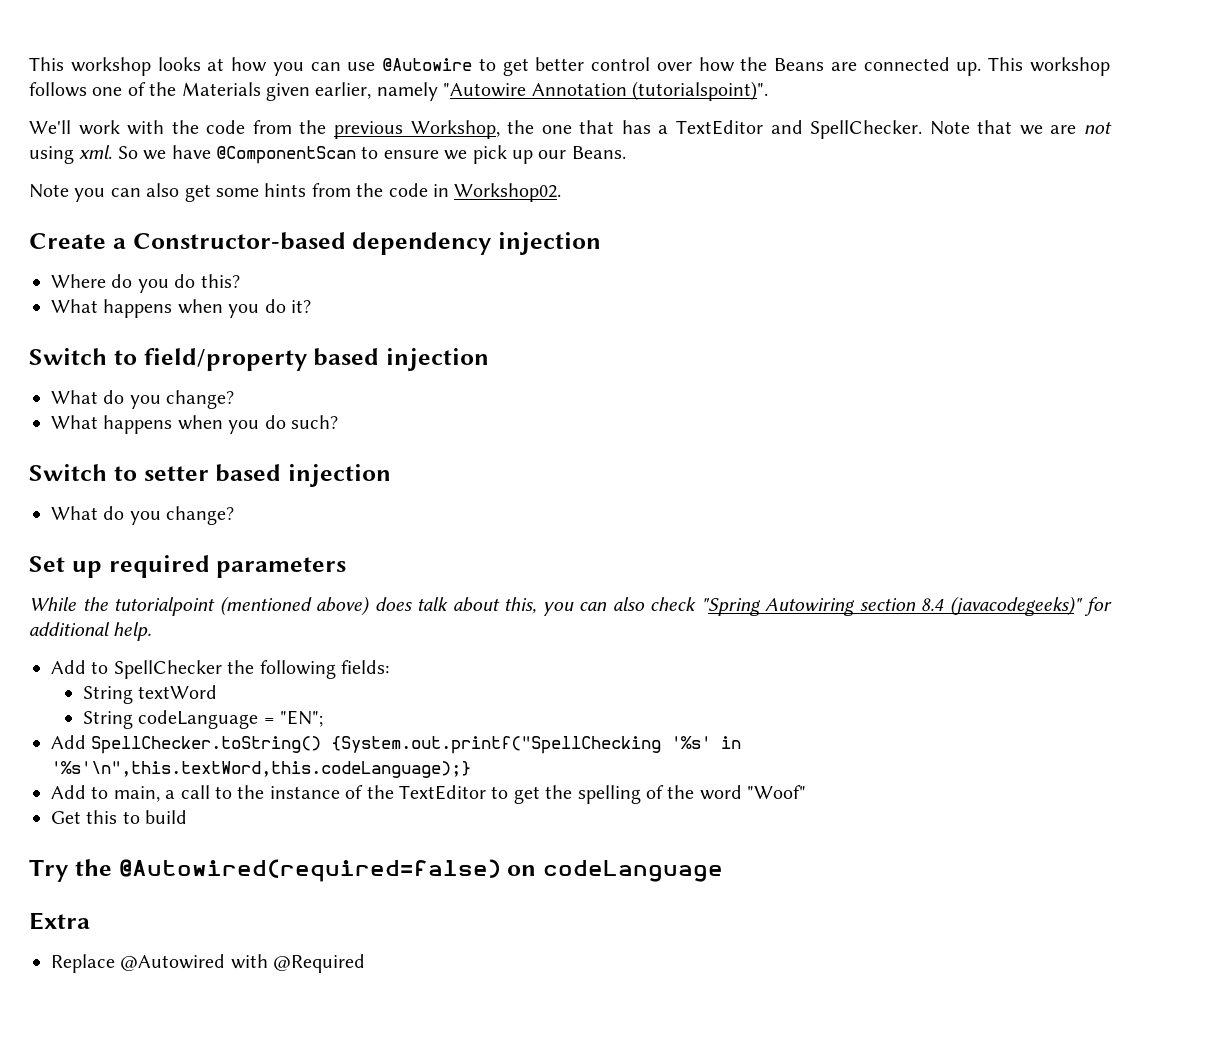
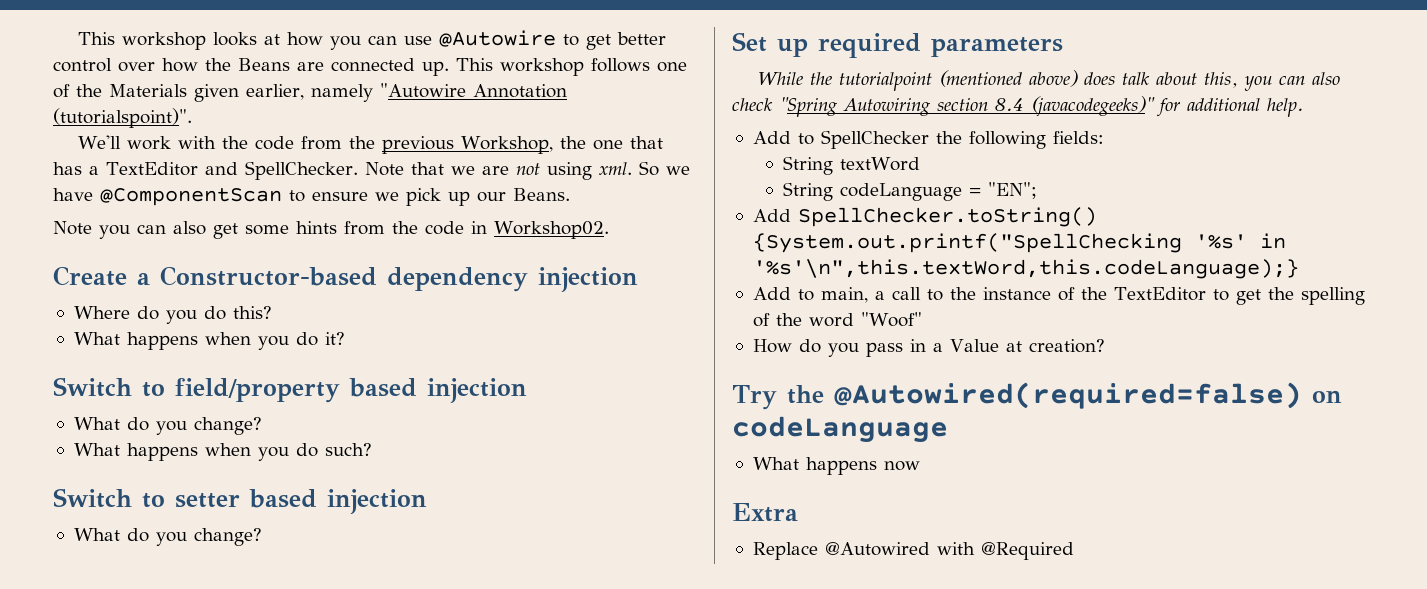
[51,810,188,824] Get this to build -> [752,339,1105,357] How do you pass in a Value at creation?
(723, 871) none -> [752,457,920,475] // What happens now

